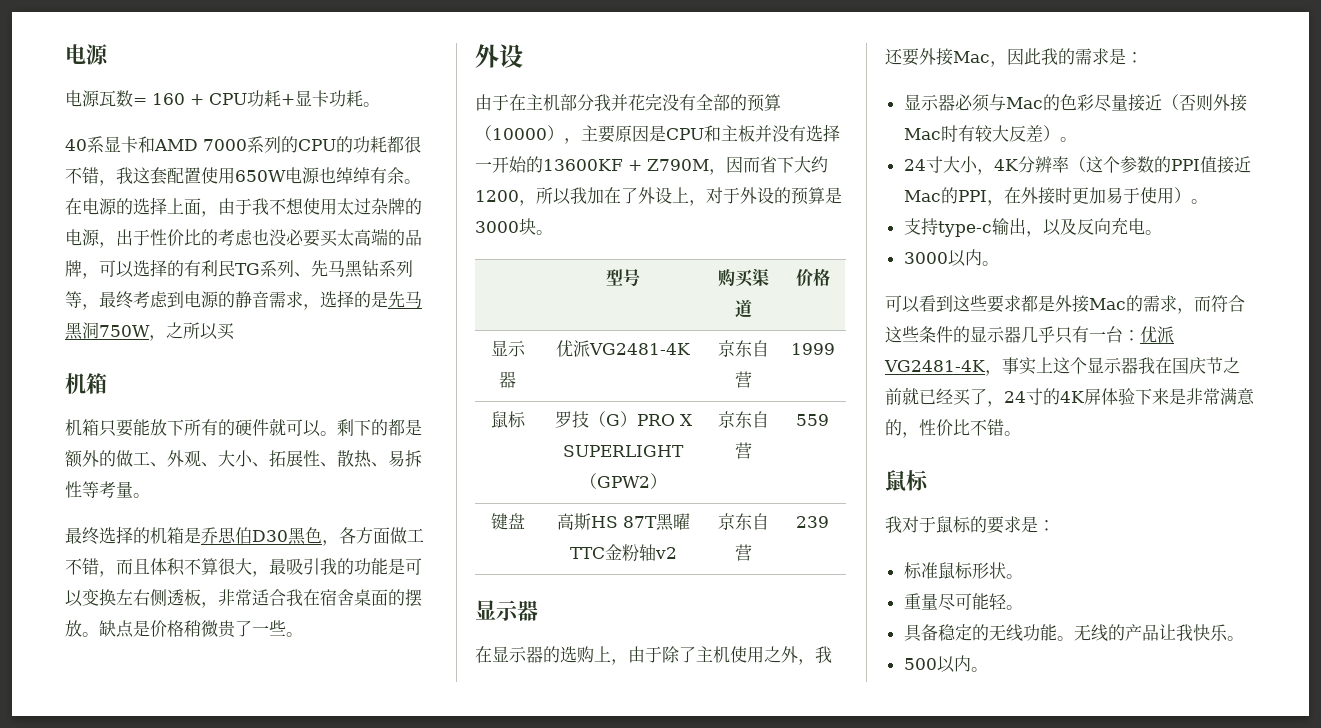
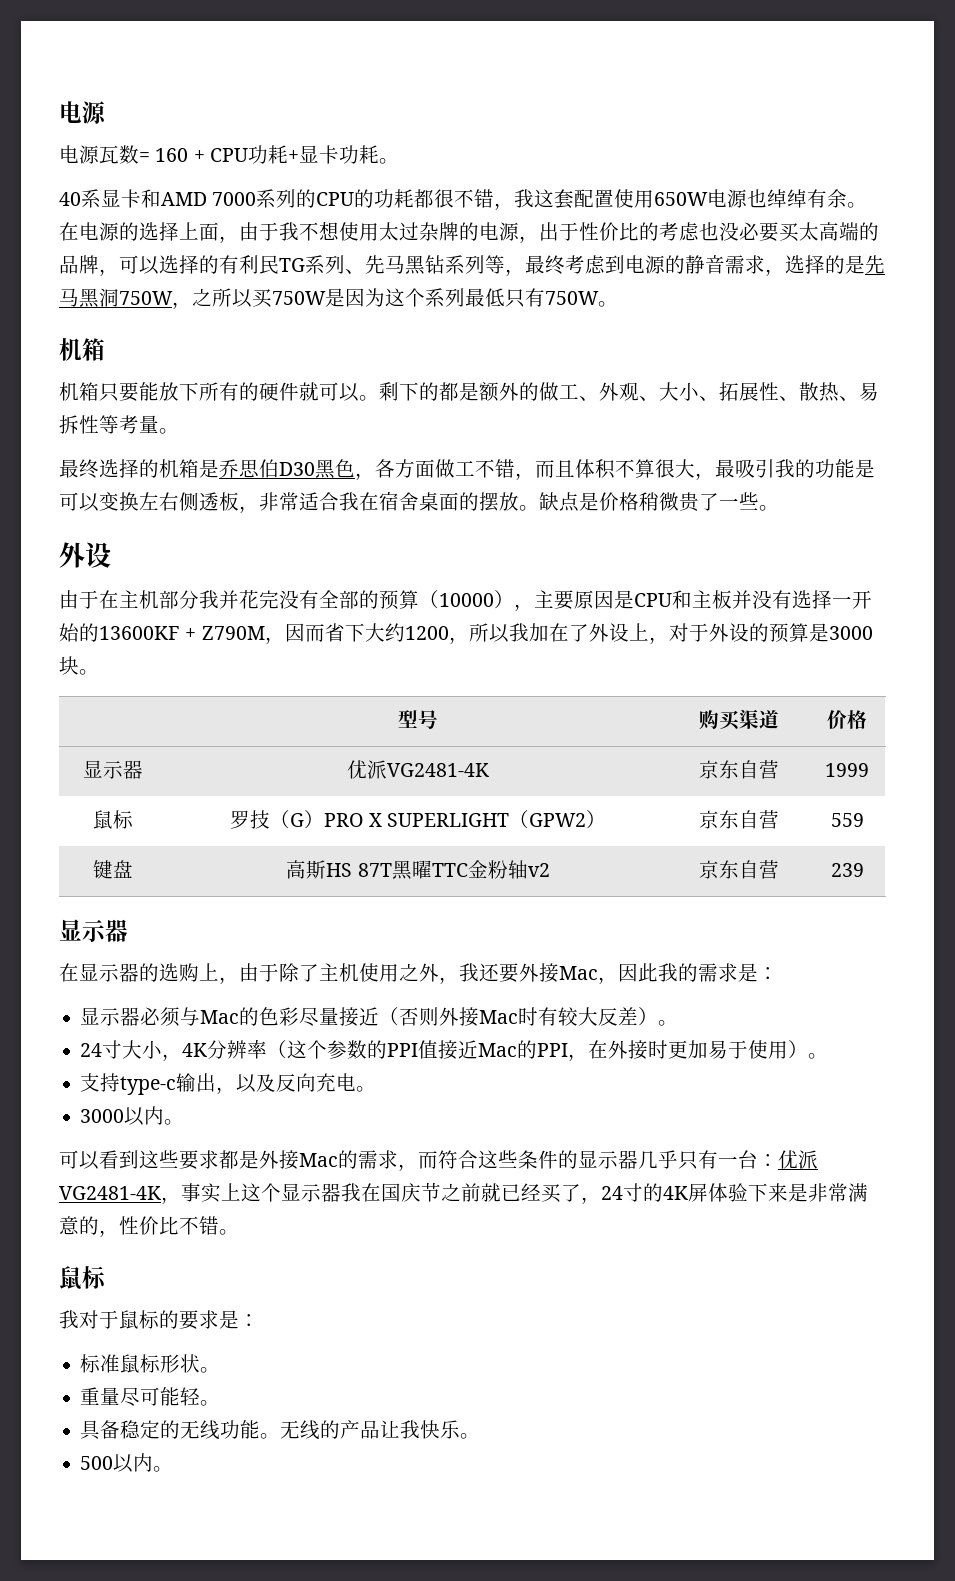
(235, 331) none -> [272,288,618,308] 750W是因为这个系列最低只有750W。

